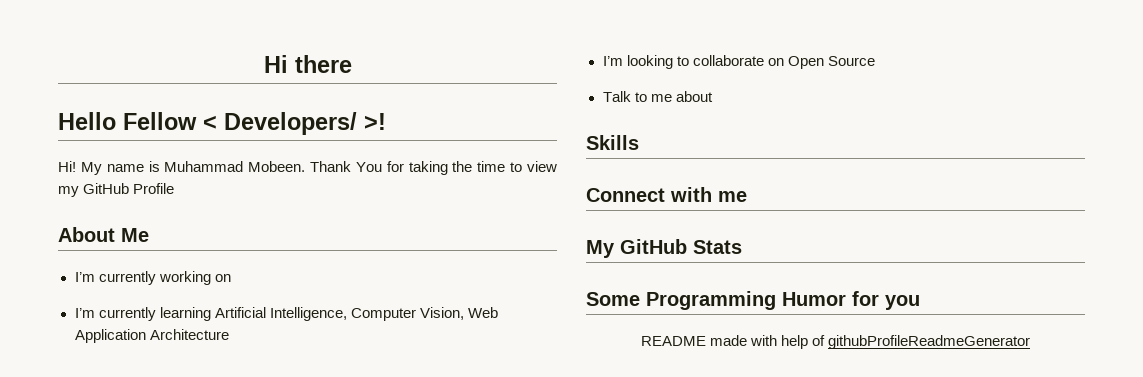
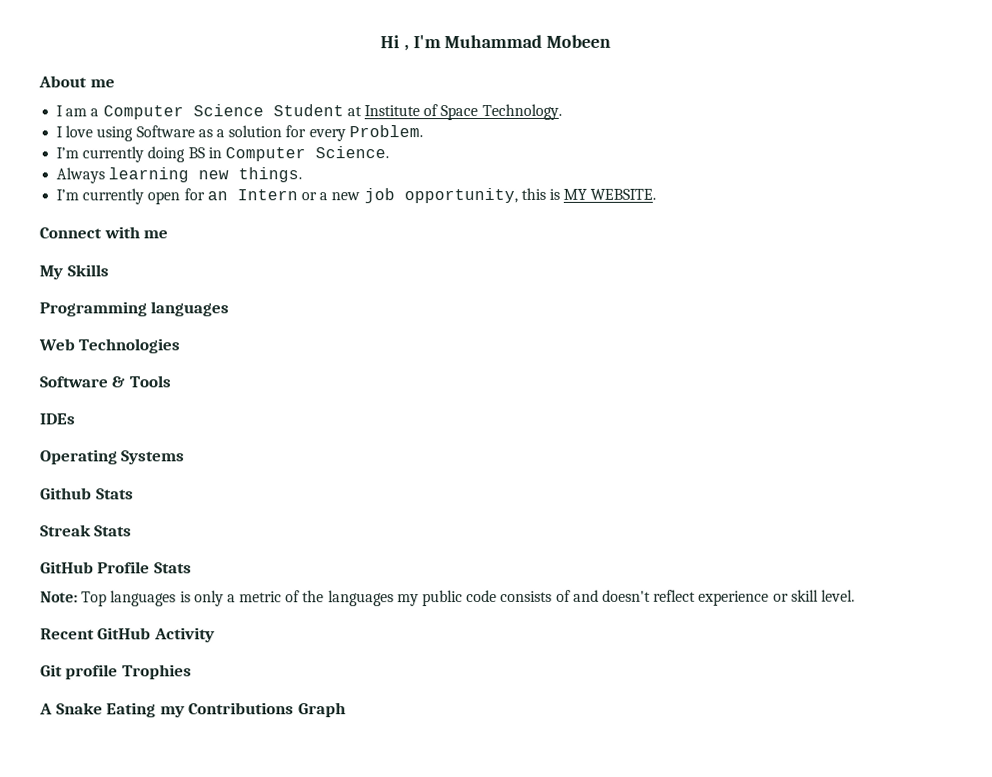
[294,55,352,73] [58,112,386,135] [58,161,558,175] [58,183,175,197] [58,227,149,242] [74,271,231,285] [74,307,498,321] [74,329,229,343] [602,55,875,69] [602,91,713,102] [586,135,639,150] [586,187,747,202] [586,239,742,258] [586,291,920,310] [640,335,1031,349] there // Hello Fellow < Developers/ >! // Hi! My name is Muhammad Mobeen. Thank You for taking the time to view my GitHub Profile // About Me // I’m currently working on // I’m currently learning Artificial Intelligence, Computer Vision, Web Application Architecture // I’m looking to collaborate on Open Source // Talk to me about // Skills // Connect with me // My GitHub Stats // Some Programming Humor for you // README made with help of githubProfileReadmeGenerator -> [403,34,612,52] [38,75,115,88] [56,103,562,121] [56,125,423,142] [56,146,389,163] [56,167,303,184] [56,187,657,205] [39,226,169,239] [39,264,109,280] [39,301,230,317] [38,338,181,354] [39,375,171,388] [40,413,76,425] [40,449,186,465] [40,487,134,500] [40,524,133,537] [40,561,192,574] [40,589,855,607] [40,627,215,643] [40,664,192,680] [39,702,346,718] , I'm Muhammad Mobeen // About me // I am a Computer Science Student at Institute of Space Technology. // I love using Software as a solution for every Problem. // I’m currently doing BS in Computer Science. // Always learning new things. // I’m currently open for an Intern or a new job opportunity, this is MY WEBSITE. // Connect with me // My Skills // Programming languages // Web Technologies // Software & Tools // IDEs // Operating Systems // Github Stats // Streak Stats // GitHub Profile Stats // Note: Top languages is only a metric of the languages my public code consists of and doesn't reflect experience or skill level. // Recent GitHub Activity // Git profile Trophies // A Snake Eating my Contributions Graph

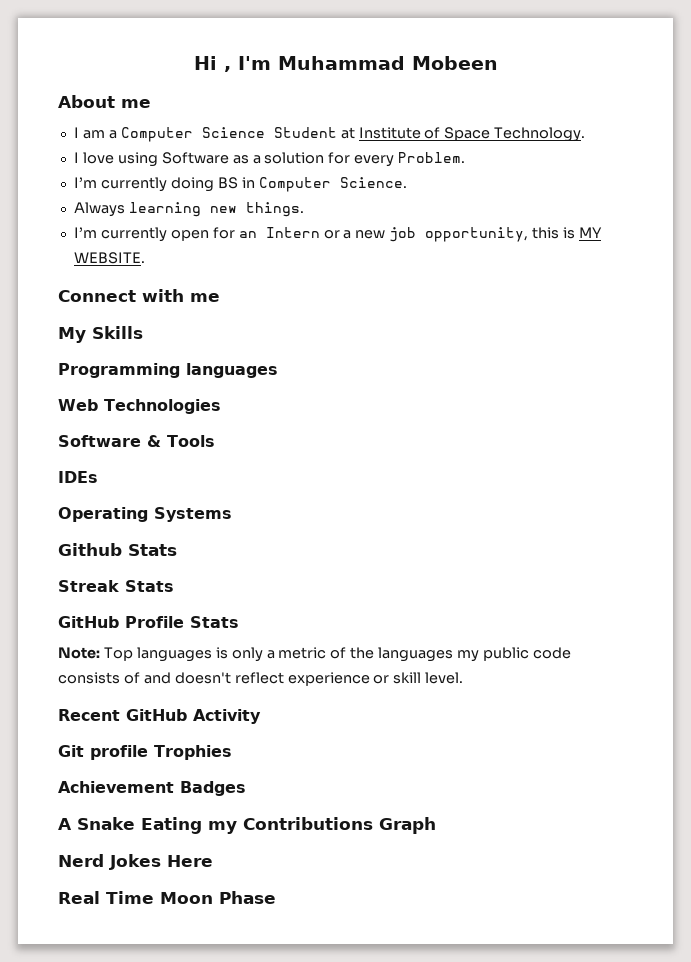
(192, 672) none -> [58,781,246,796] // Achievement Badges
(346, 710) none -> [58,854,213,870] [58,891,276,904] // Nerd Jokes Here // Real Time Moon Phase

